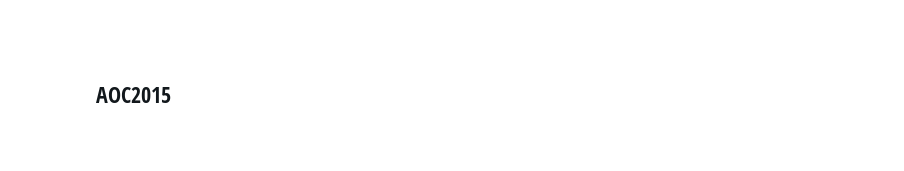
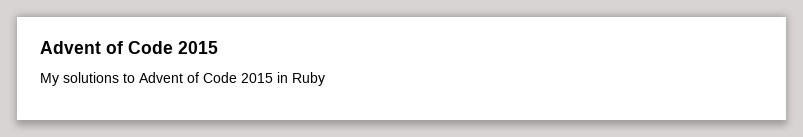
[96,87,171,103] AOC2015 -> [40,41,218,54] [40,72,325,86] Advent of Code 2015 // My solutions to Advent of Code 2015 in Ruby

